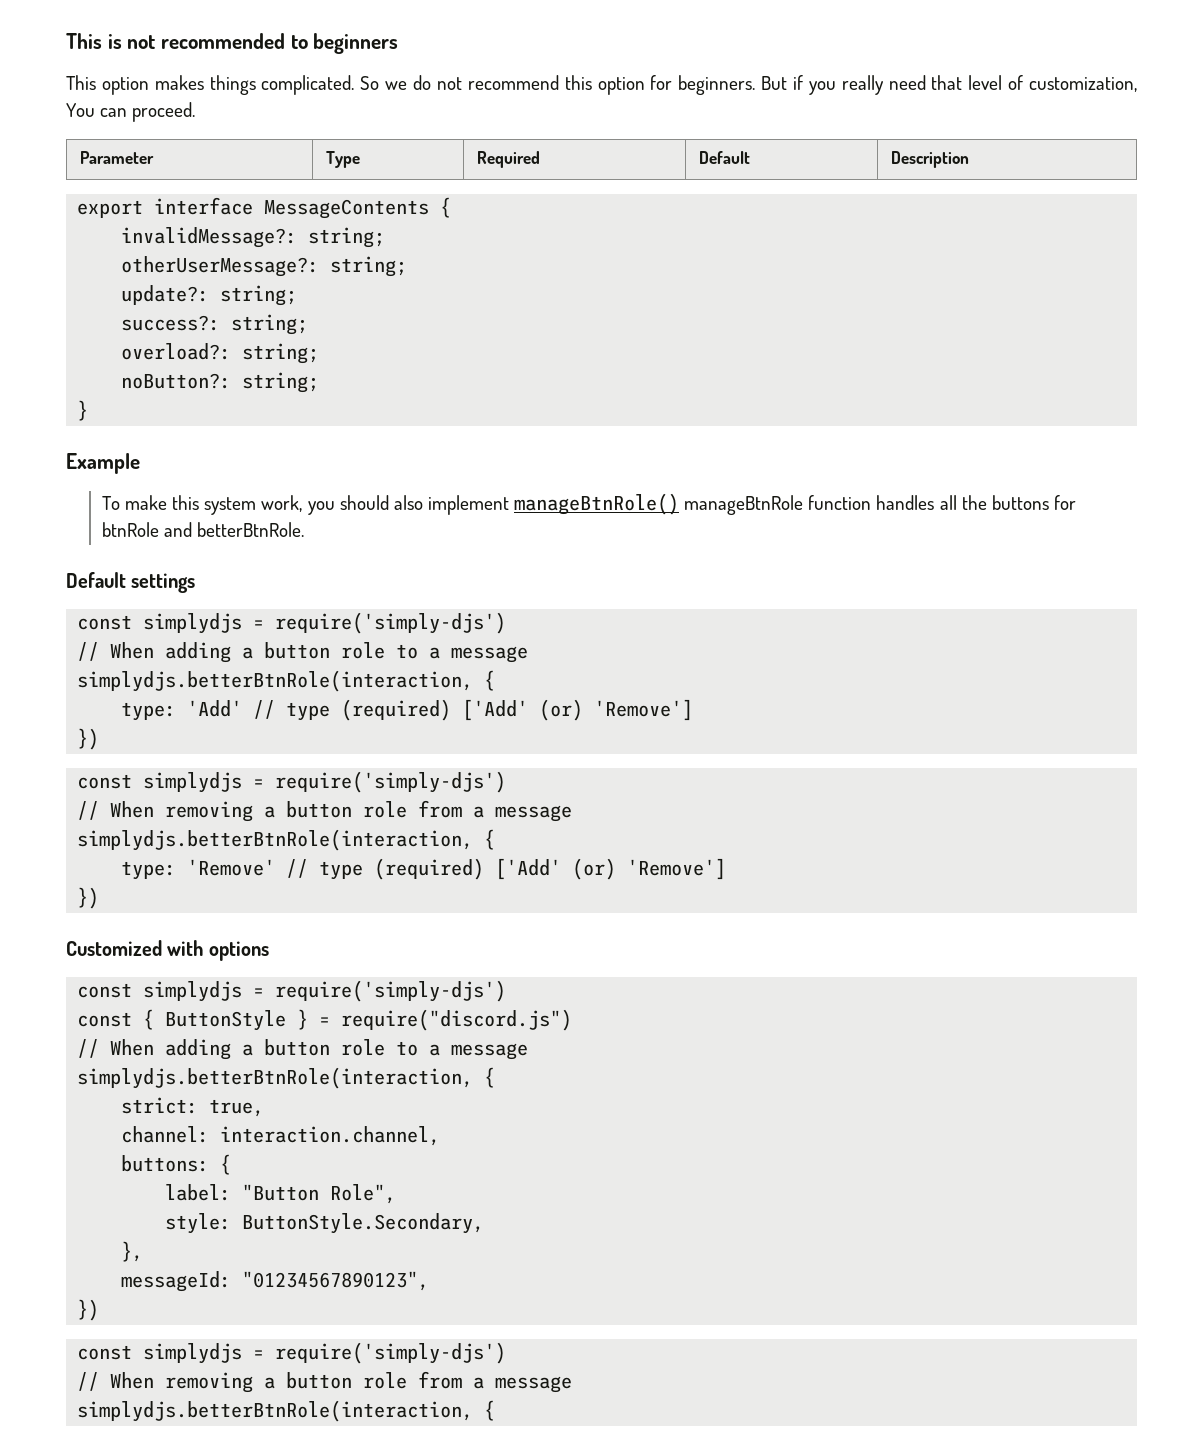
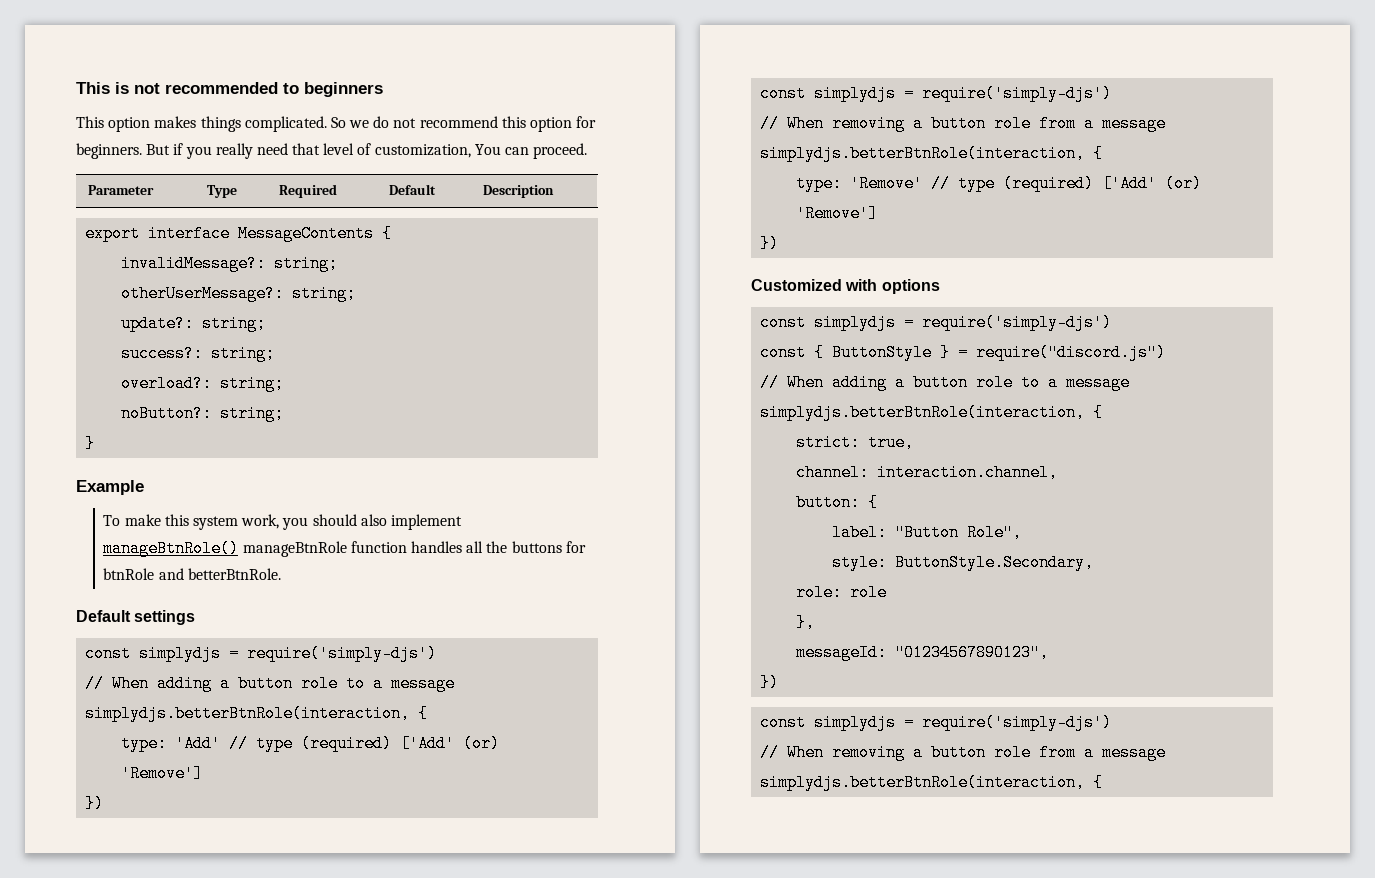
[121,1155,210,1172] buttons: -> [796,494,861,511] button:
(485, 1223) none -> [796,584,888,601] // role: role

